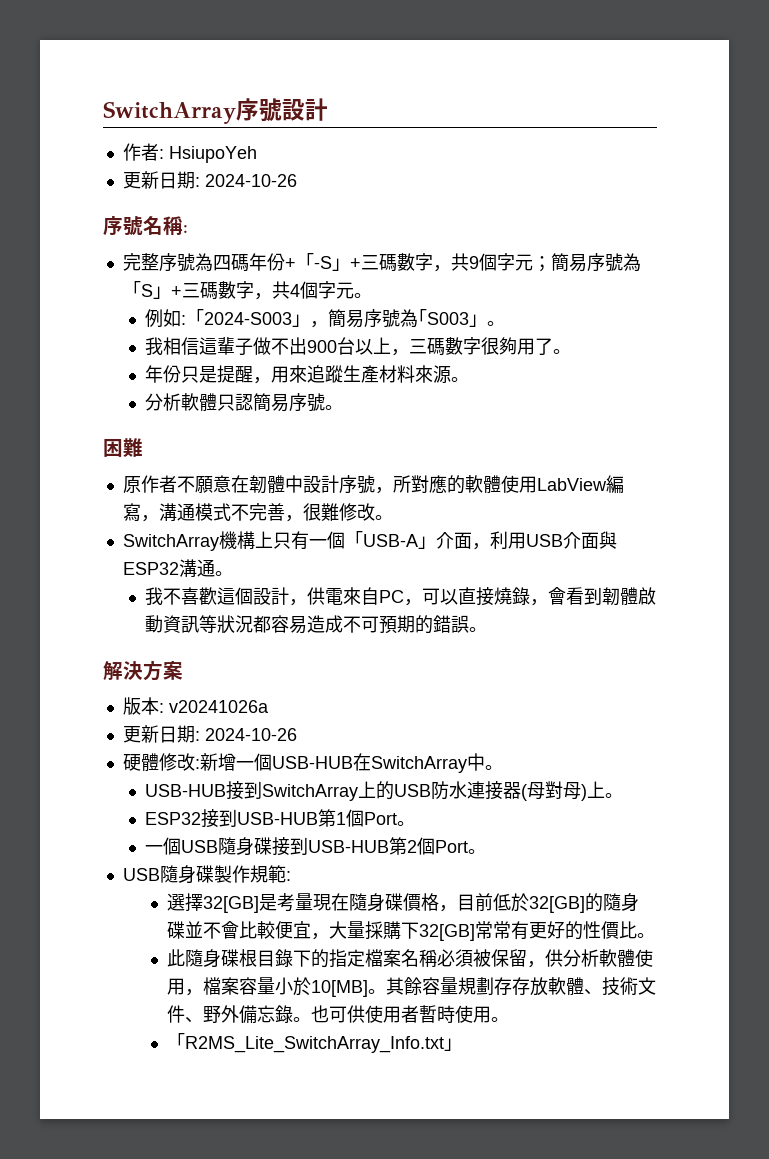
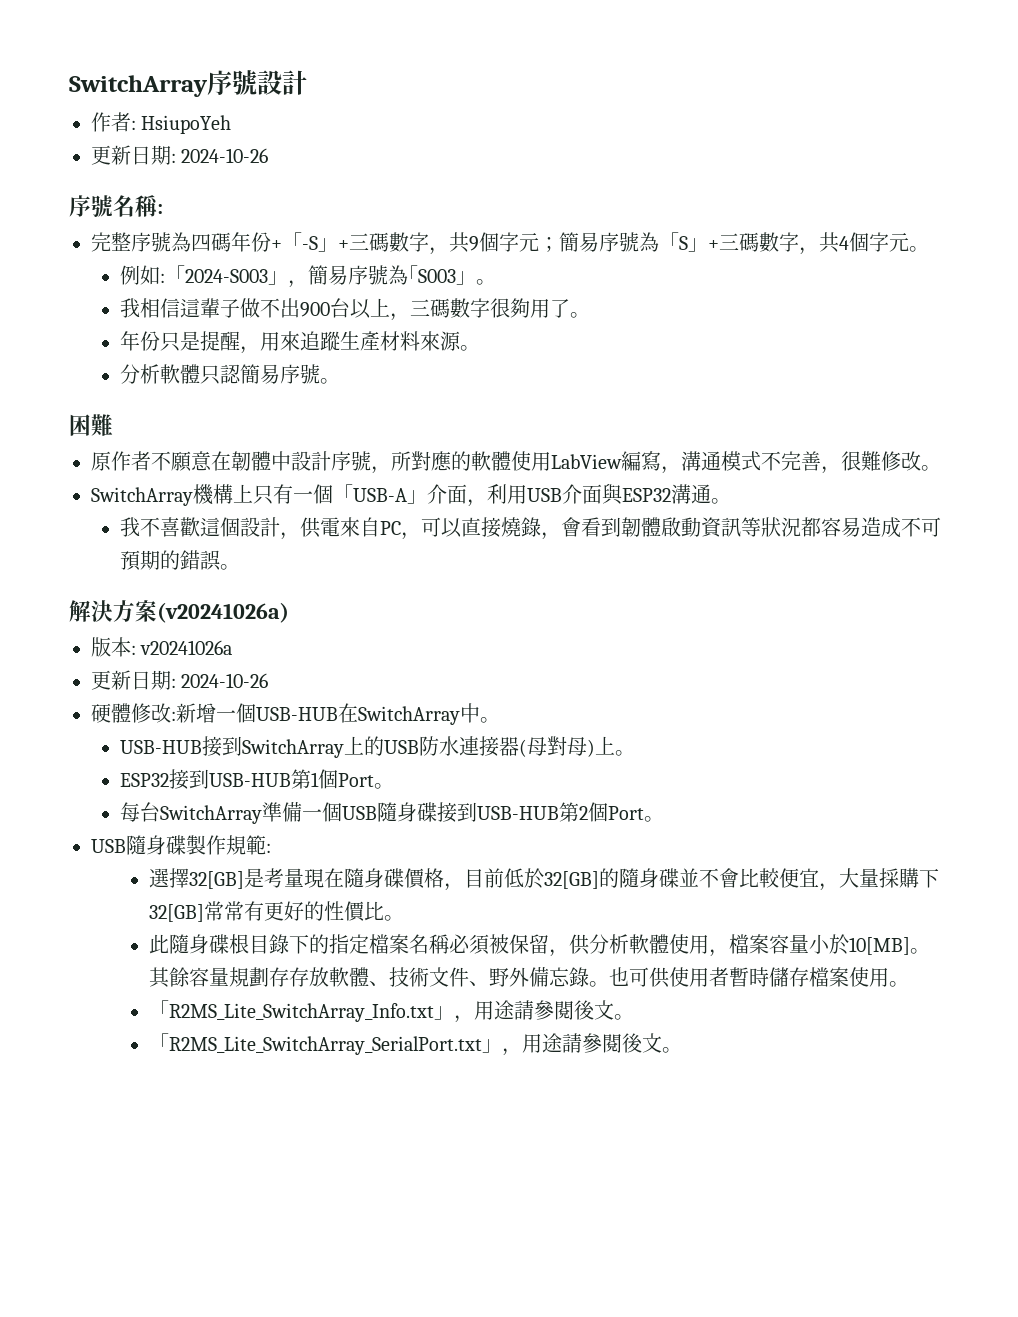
(183, 670) none -> [157,602,289,623] (v20241026a)
(415, 823) none -> [119,802,302,824] 每台SwitchArray準備
(456, 1014) none -> [768,967,849,987] 儲存檔案
(463, 1044) none -> [453,1000,634,1023] [148,1033,682,1056] ，用途請參閱後文。 // 「R2MS_Lite_SwitchArray_SerialPort.txt」，用途請參閱後文。

